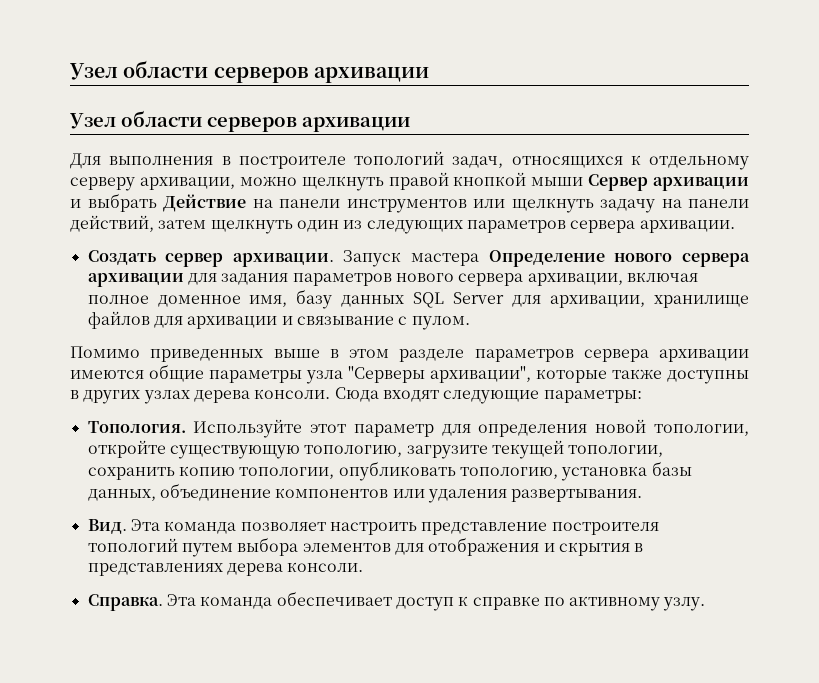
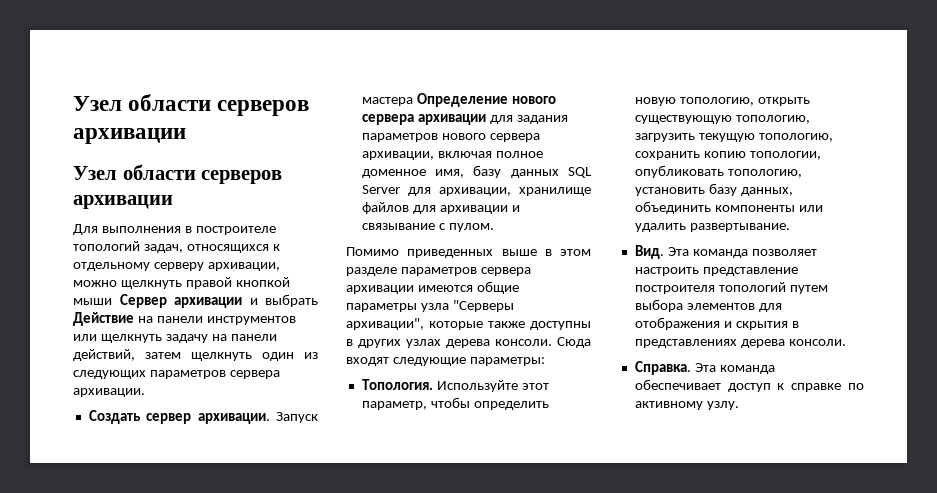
[353,419,749,437] [87,440,664,459] параметр для определения новой топологии, откройте существующую топологию, загрузите текущей топологии, -> [361,397,549,410] [634,97,810,106] [634,115,810,124] [634,133,833,142] параметр, чтобы определить новую топологию, открыть существующую топологию, загрузить текущую топологию,
[561,461,692,481] [87,483,643,503] установка базы данных, объединение компонентов или удаления развертывания. -> [634,183,793,196] [634,201,823,214] [634,223,790,232] установить базу данных, объединить компоненты или удалить развертывание.

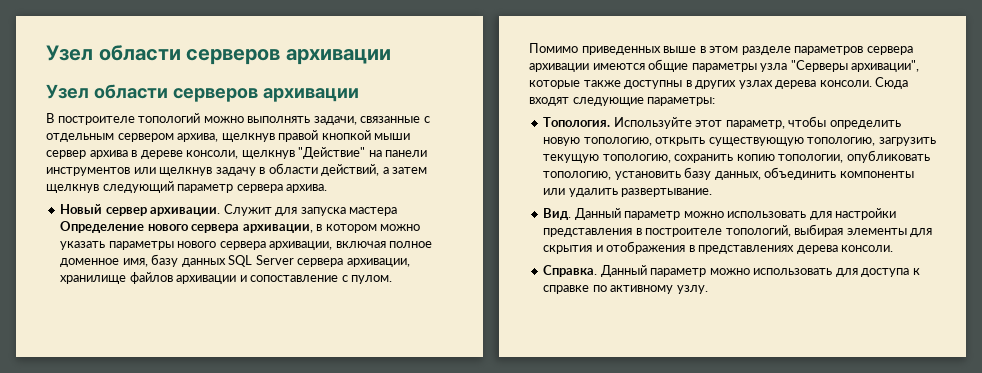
[73,224,276,235] [73,241,280,253] [73,262,280,271] [73,277,290,289] [73,294,318,308] [73,312,296,326] [73,334,277,343] [73,349,318,361] [73,370,280,379] [73,388,145,397] [88,410,318,424] [361,93,556,107] [361,114,568,125] [361,133,438,142] Для выполнения в построителе топологий задач, относящихся к отдельному серверу архивации, можно щелкнуть правой кнопкой мыши Сервер архивации и выбрать Действие на панели инструментов или щелкнуть задачу на панели действий, затем щелкнуть один из следующих параметров сервера архивации. // Создать сервер архивации. Запуск мастера Определение нового сервера архивации для задания параметров -> [46,113,430,125] [46,130,411,142] [46,147,428,159] [46,163,428,176] [46,181,328,193] [60,204,398,216] [60,221,421,233] [60,241,174,250] В построителе топологий можно выполнять задачи, связанные с отдельным сервером архива, щелкнув правой кнопкой мыши сервер архива в дереве консоли, щелкнув "Действие" на панели инструментов или щелкнув задачу в области действий, а затем щелкнув следующий параметр сервера архива. // Новый сервер архивации. Служит для запуска мастера Определение нового сервера архивации, в котором можно указать параметры
[407,187,431,196] для -> [297,258,344,267] сервера
[412,205,520,214] [361,223,435,230] для архивации и связывание -> [176,275,339,284] архивации и сопоставление
[667,247,817,258] [634,267,798,276] [634,282,828,294] [634,299,782,312] [634,317,788,330] Эта команда позволяет настроить представление построителя топологий путем выбора элементов для отображения и скрытия -> [574,208,897,220] [543,224,933,237] [543,241,686,254] Данный параметр можно использовать для настройки представления в построителе топологий, выбирая элементы для скрытия и отображения
[694,363,775,374] [634,379,771,392] Эта команда обеспечивает доступ -> [600,265,910,277] Данный параметр можно использовать для доступа

